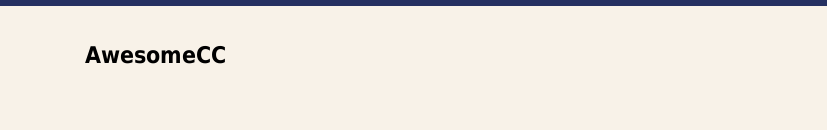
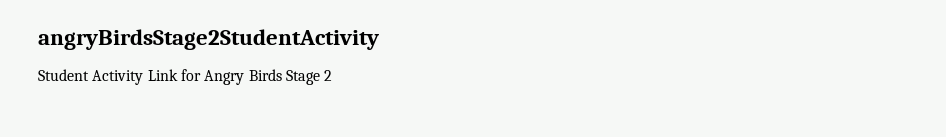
[85,45,226,64] AwesomeCC -> [38,29,379,50] [38,69,333,85] angryBirdsStage2StudentActivity // Student Activity Link for Angry Birds Stage 2

